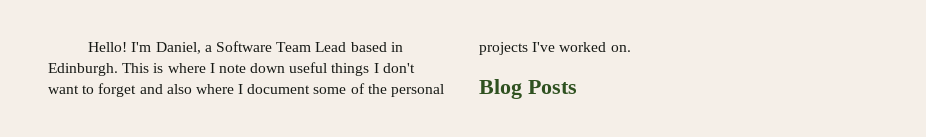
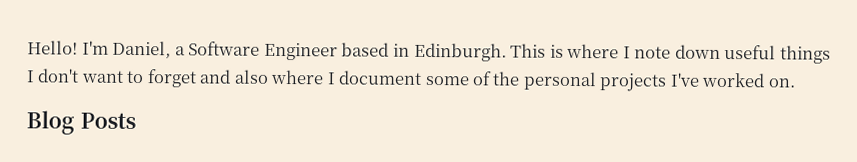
[276,42,347,52] Team Lead -> [263,42,338,61] Engineer

